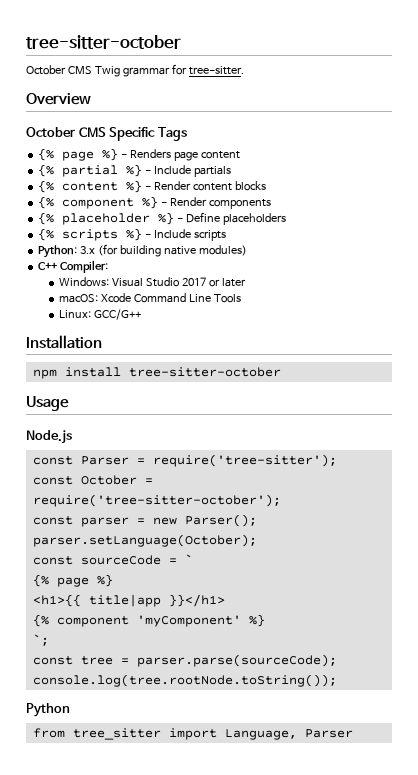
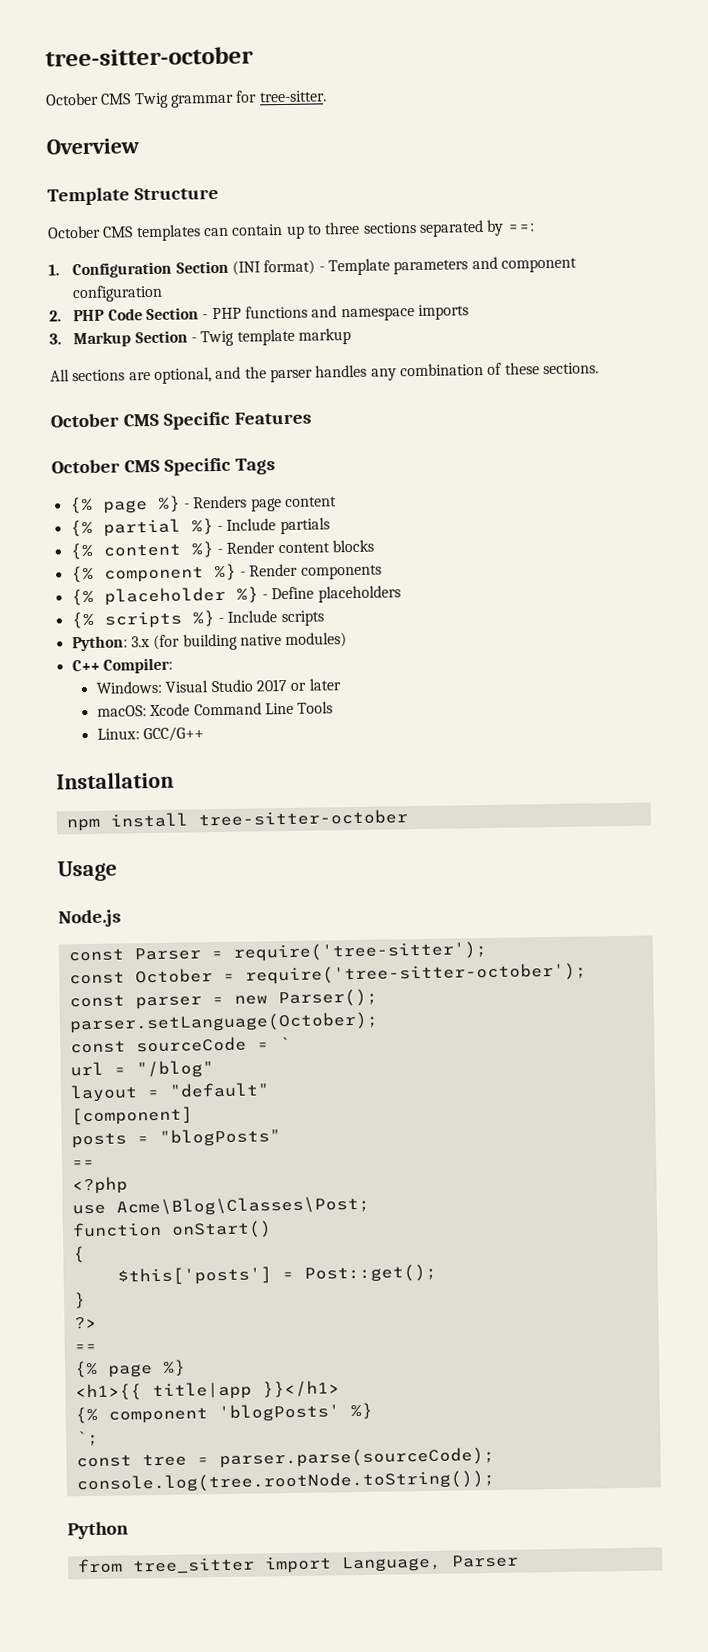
(91, 99) none -> [47,186,219,206] [47,219,535,242] [48,256,577,279] [72,284,164,303] [49,304,469,322] [49,327,351,348] [50,362,599,384] [50,411,311,430] // Template Structure // October CMS templates can contain up to three sections separated by ==: // 1. Configuration Section (INI format) - Template parameters and component configuration // 2. PHP Code Section - PHP functions and namespace imports // 3. Markup Section - Twig template markup // All sections are optional, and the parser handles any combination of these sections. // October CMS Specific Features
(193, 559) none -> [69,1060,214,1079] [69,1082,270,1103] [70,1106,193,1126] [70,1128,281,1149] [70,1159,95,1168] [71,1176,128,1195] [71,1195,370,1217] [71,1220,272,1239] [72,1246,85,1263] [116,1263,437,1286] [72,1292,86,1309] [73,1316,97,1330] [73,1343,97,1352] // url = "/blog" // layout = "default" // [component] // posts = "blogPosts" // == // <?php // use Acme\Blog\Classes\Post; // function onStart() // { // $this['posts'] = Post::get(); // } // ?> // ==
[136,615,241,627] 'myComponent' -> [217,1403,340,1423] 'blogPosts'

